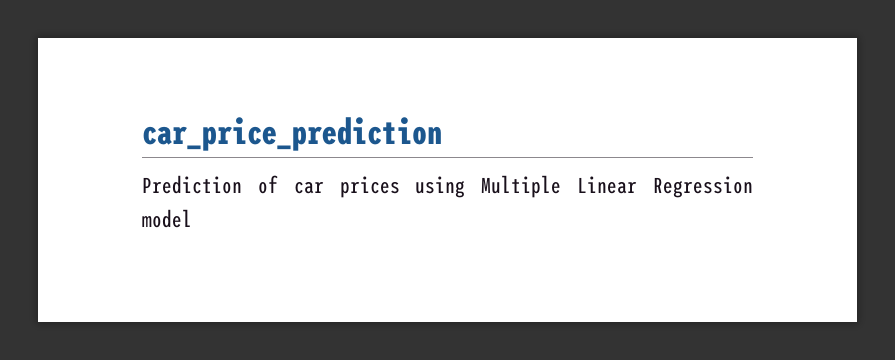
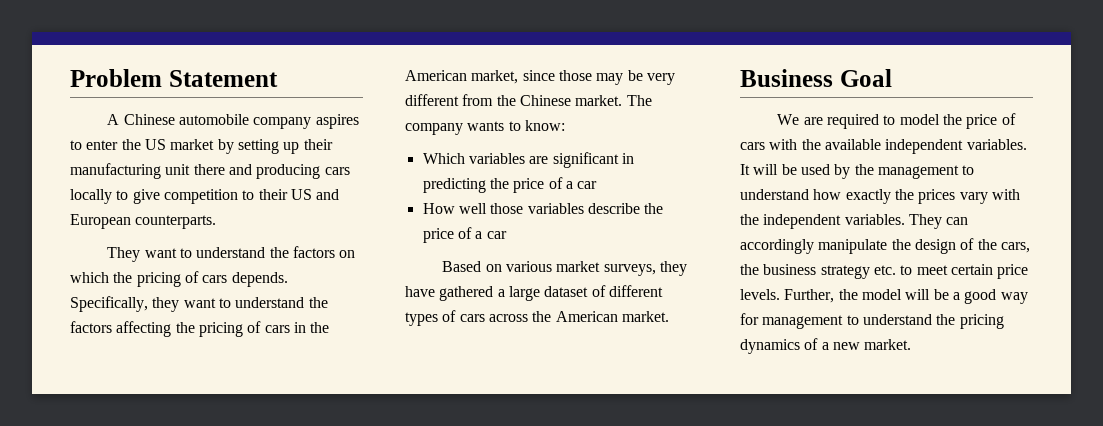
[142,117,442,151] [142,175,753,198] [142,209,192,228] car_price_prediction // Prediction of car prices using Multiple Linear Regression model -> [70,69,278,87] [107,114,359,129] [70,139,333,154] [70,163,350,179] [70,189,340,204] [70,214,217,229] [107,246,356,262] [70,271,288,287] [70,296,328,312] [70,321,330,337] [405,70,675,85] [405,94,652,106] [405,120,565,135] [422,152,634,168] [422,177,598,193] [422,203,664,214] [422,227,507,243] [442,261,688,276] [405,285,663,301] [405,310,669,326] [740,69,892,87] [777,113,1016,129] [740,139,1027,154] [740,164,975,179] [740,189,1020,204] [740,214,969,229] [740,238,1030,254] [740,264,1029,279] [740,289,1028,304] [740,313,1004,329] [740,338,912,354] Problem Statement // A Chinese automobile company aspires to enter the US market by setting up their manufacturing unit there and producing cars locally to give competition to their US and European counterparts. // They want to understand the factors on which the pricing of cars depends. Specifically, they want to understand the factors affecting the pricing of cars in the American market, since those may be very different from the Chinese market. The company wants to know: // Which variables are significant in predicting the price of a car // How well those variables describe the price of a car // Based on various market surveys, they have gathered a large dataset of different types of cars across the American market. // Business Goal // We are required to model the price of cars with the available independent variables. It will be used by the management to understand how exactly the prices vary with the independent variables. They can accordingly manipulate the design of the cars, the business strategy etc. to meet certain price levels. Further, the model will be a good way for management to understand the pricing dynamics of a new market.

